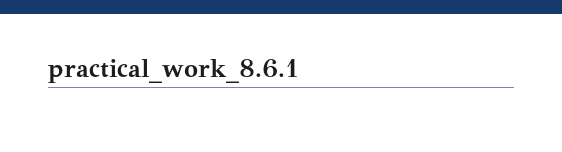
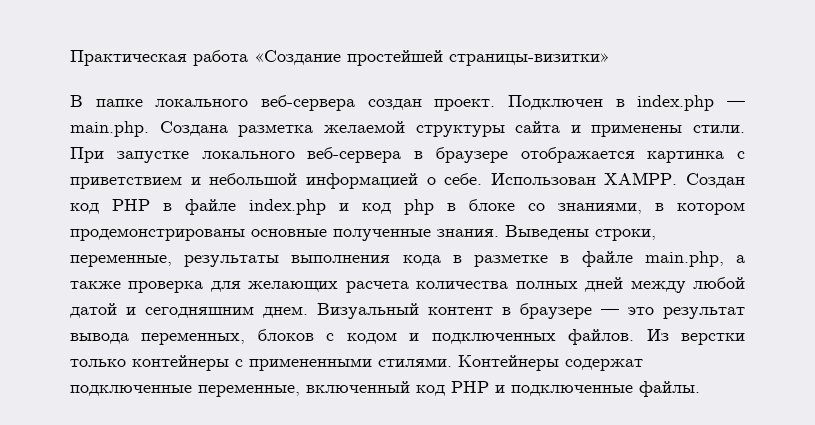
[48,59,299,83] practical_work_8.6.1 -> [70,50,610,66] [70,95,745,111] [70,121,745,137] [70,147,745,163] [70,172,745,189] [70,199,745,215] [70,225,656,241] [70,251,745,267] [70,277,746,293] [70,303,745,319] [70,329,746,345] [70,355,643,371] [70,381,700,397] Практическая работа «Создание простейшей страницы-визитки» // В папке локального веб-сервера создан проект. Подключен в index.php — main.php. Создана разметка желаемой структуры сайта и применены стили. При запустке локального веб-сервера в браузере отображается картинка с приветствием и небольшой информацией о себе. Использован XAMPP. Создан код PHP в файле index.php и код php в блоке со знаниями, в котором продемонстрированы основные полученные знания. Выведены строки, переменные, результаты выполнения кода в разметке в файле main.php, а также проверка для желающих расчета количества полных дней между любой датой и сегодняшним днем. Визуальный контент в браузере — это результат вывода переменных, блоков с кодом и подключенных файлов. Из верстки только контейнеры с примененными стилями. Контейнеры содержат подключенные переменные, включенный код PHP и подключенные файлы.

